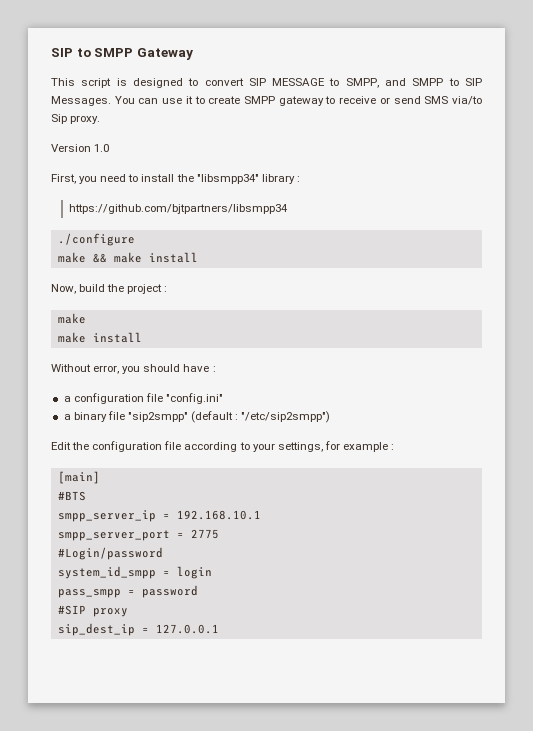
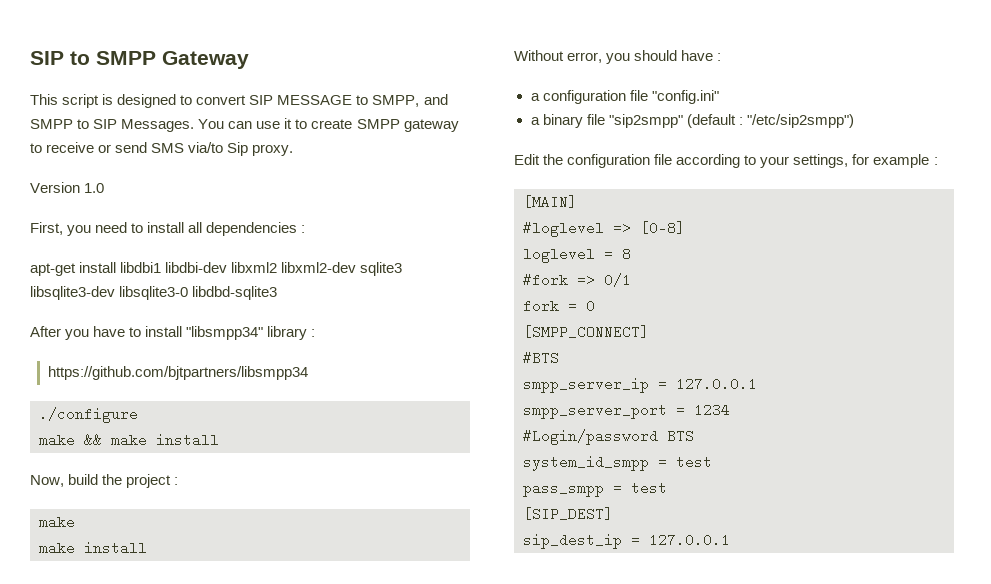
[176,174,194,182] the -> [188,222,306,236] [30,262,403,276] [30,286,278,300] [30,326,183,340] all dependencies : // apt-get install libdbi1 libdbi-dev libxml2 libxml2-dev sqlite3 libsqlite3-dev libsqlite3-0 libdbd-sqlite3 // After you have to install
[57,471,100,484] [main] -> [523,195,577,209] [523,221,685,237] [523,247,631,263] [523,273,631,287] [523,299,595,313] [523,325,649,339] [MAIN] // #loglevel => [0-8] // loglevel = 8 // #fork => 0/1 // fork = 0 // [SMPP_CONNECT]
[176,510,261,520] 192.168.10.1 -> [676,377,757,391] 127.0.0.1
[190,529,219,539] 2775 -> [694,403,730,417] 1234
(163, 553) none -> [667,429,694,443] BTS
[176,566,212,579] login -> [676,455,712,469] test
[141,585,198,598] [57,605,128,617] password // #SIP proxy -> [631,481,667,495] [523,507,613,521] test // [SIP_DEST]

